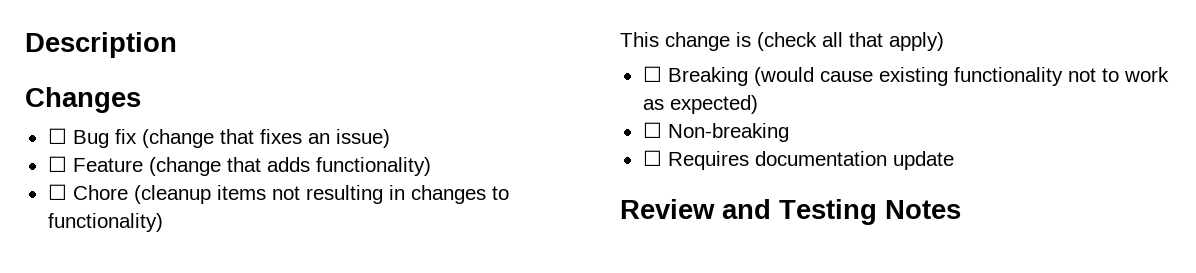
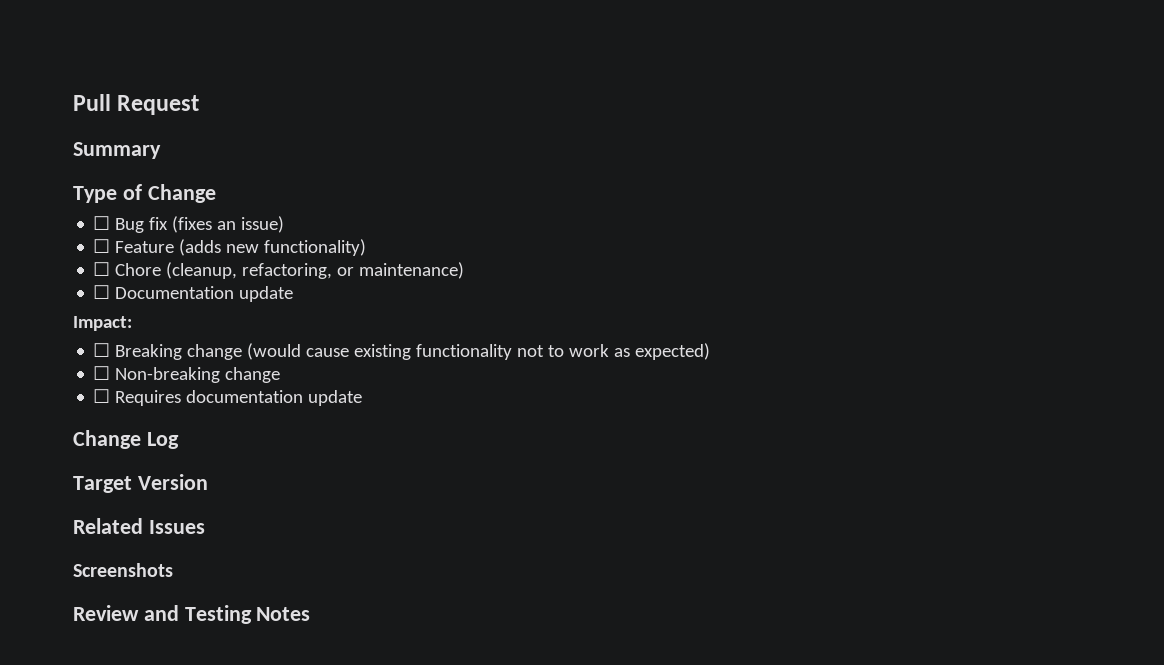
[25,32,177,58] [25,87,141,113] Description // Changes -> [73,94,200,115] [73,142,161,159] [73,184,216,203] Pull Request // Summary // Type of Change
[141,129,302,148] (change that fixes -> [172,216,213,233] (fixes
[148,157,310,176] (change that adds -> [179,239,260,256] (adds new
[133,185,509,204] [47,213,163,232] [620,32,944,51] (cleanup items not resulting in changes to functionality) // This change is (check all that apply) -> [166,262,465,279] [93,285,294,302] [73,316,132,331] (cleanup, refactoring, or maintenance) // ☐ Documentation update // Impact:
(748, 76) none -> [187,344,243,360] change
(789, 132) none -> [225,367,281,383] change
(954, 160) none -> [73,430,179,449] [73,474,208,493] [73,518,205,534] [73,563,173,577] // Change Log // Target Version // Related Issues // Screenshots

